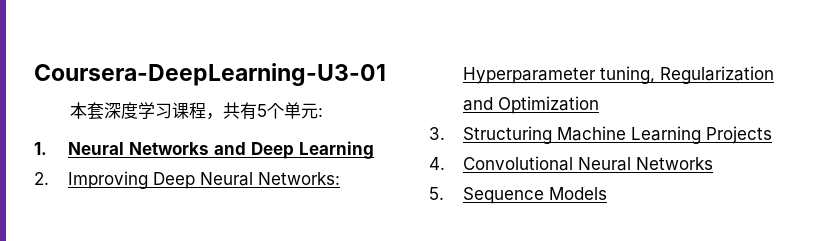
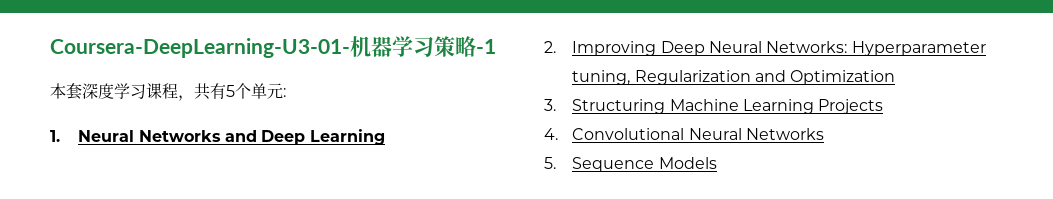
[34,63,386,86] Coursera-DeepLearning-U3-01 -> [50,36,496,58] Coursera-DeepLearning-U3-01-机器学习策略-1

